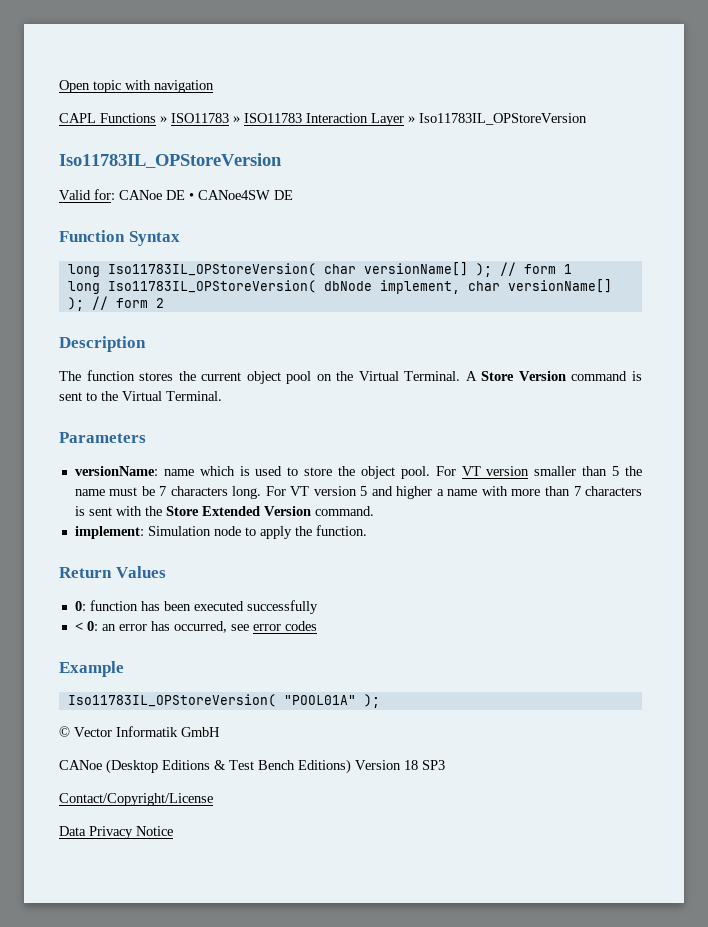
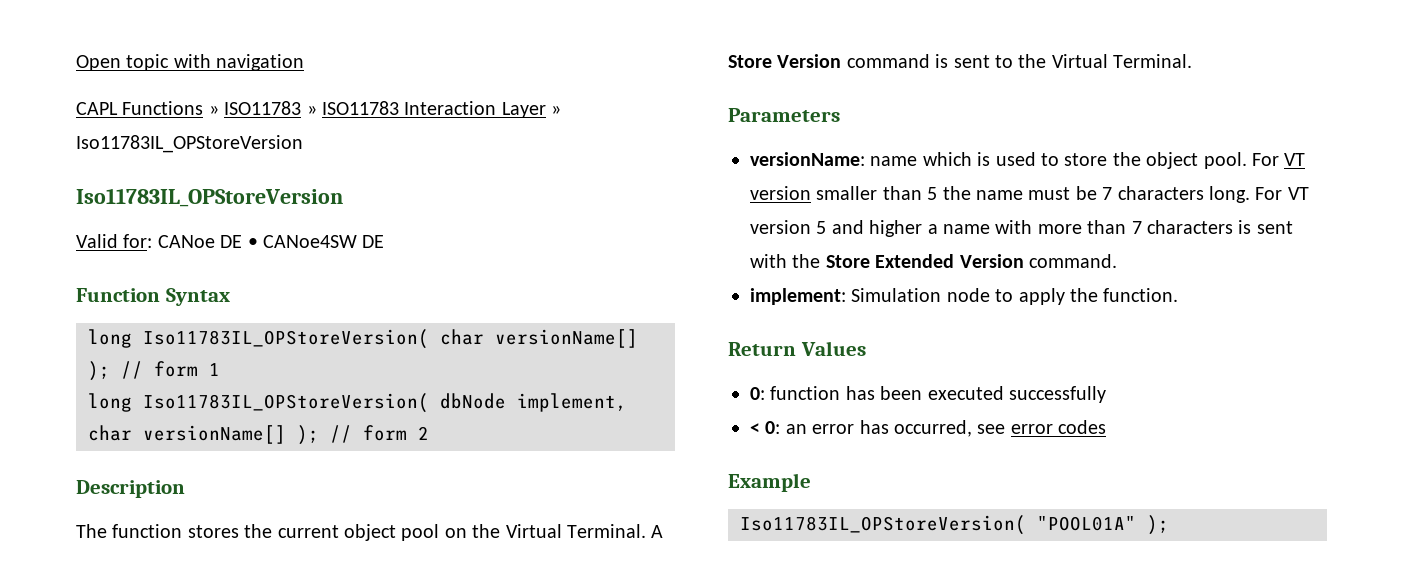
[59,726,220,737] [59,759,445,774] [59,793,213,806] [59,826,173,839] // © Vector Informatik GmbH // CANoe (Desktop Editions & Test Bench Editions) Version 18 SP3 // Contact/Copyright/License // Data Privacy Notice -> (1169, 525) none

